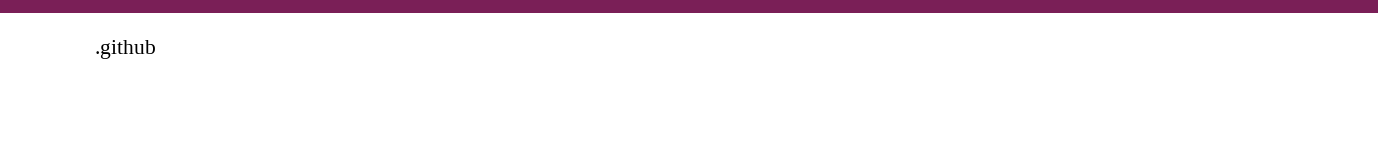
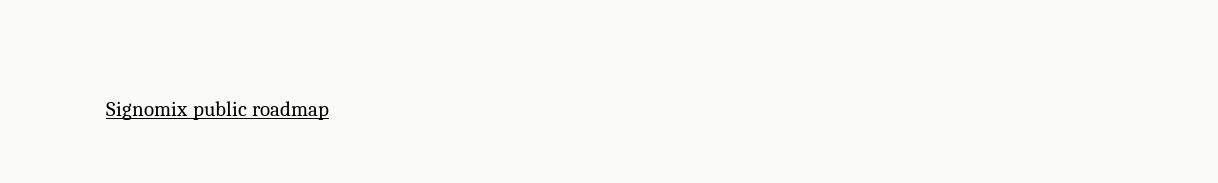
[95,40,156,59] .github -> [106,101,330,120] Signomix public roadmap

